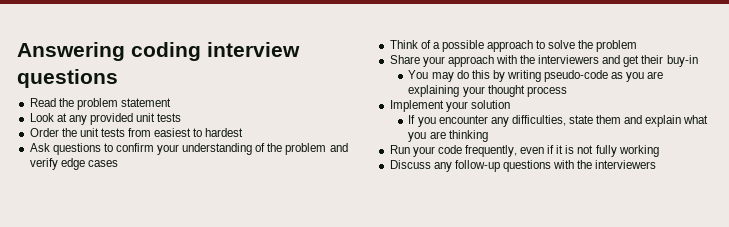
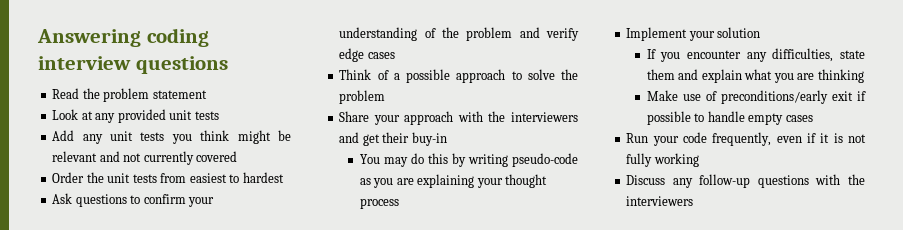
(182, 117) none -> [52,130,292,144] [52,151,238,165] // Add any unit tests you think might be relevant and not currently covered
(488, 136) none -> [646,90,866,104] [646,111,813,125] // Make use of preconditions/early exit if possible to handle empty cases

